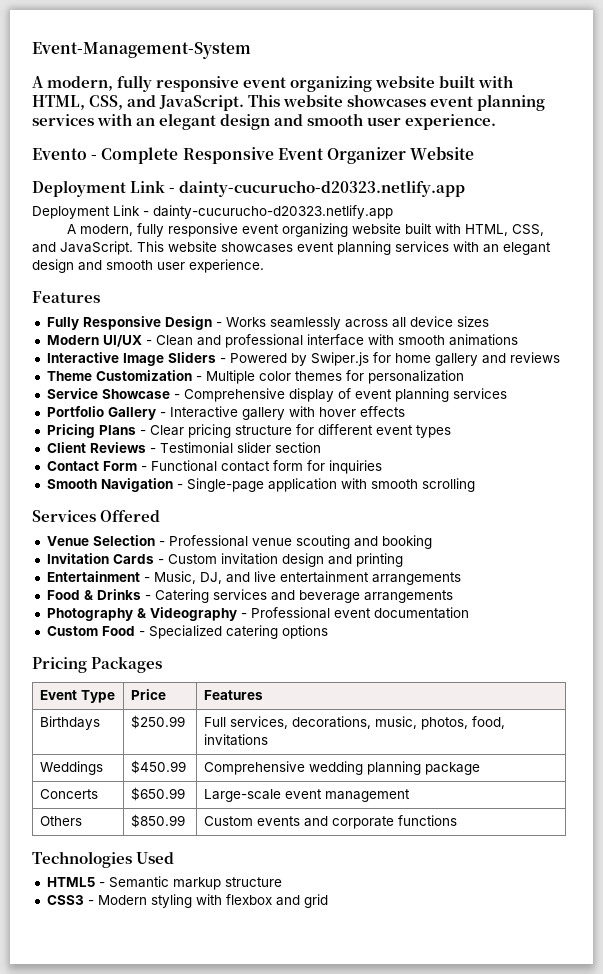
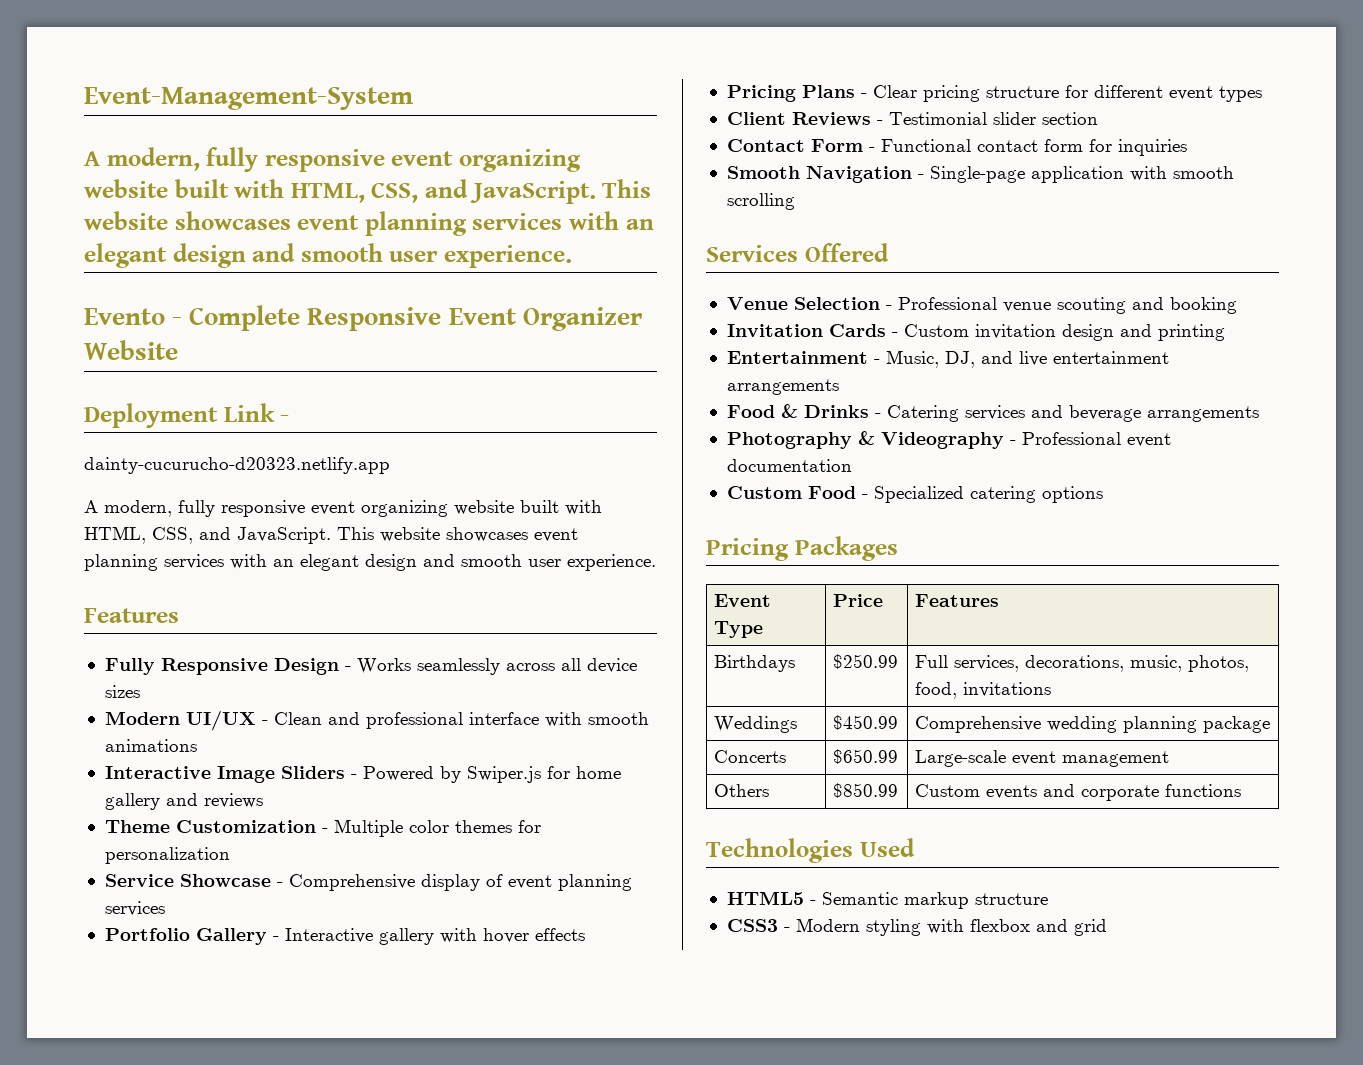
[179,180,466,197] [32,205,149,219] dainty-cucurucho-d20323.netlify.app // Deployment Link - -> (290, 418) //

